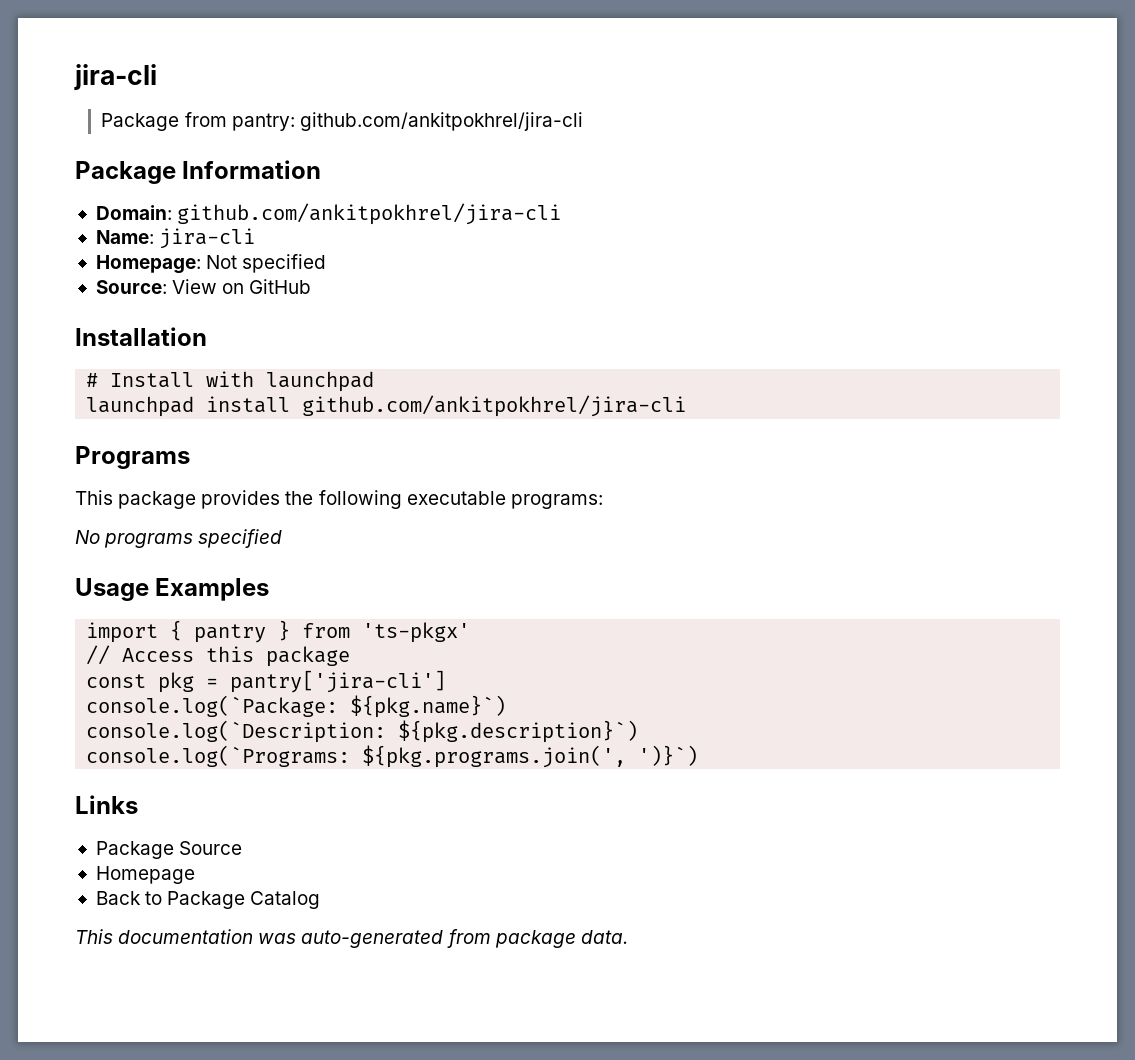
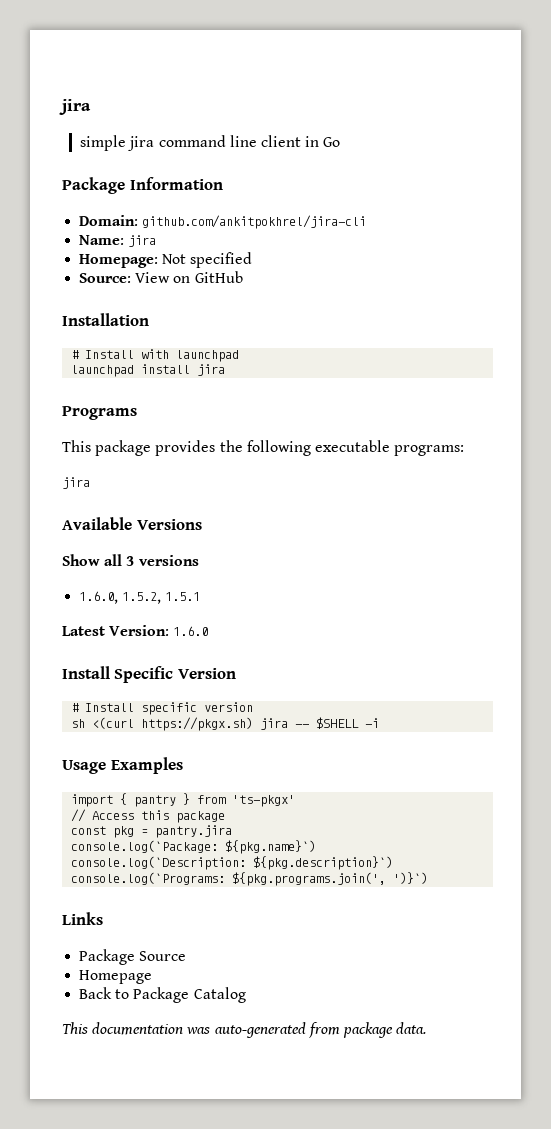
[74,64,157,91] [101,112,583,131] jira-cli // Package from pantry: github.com/ankitpokhrel/jira-cli -> [59,99,91,115] [80,135,341,151] jira // simple jira command line client in Go
[159,228,256,249] jira-cli -> [128,235,157,247] jira
[302,395,687,417] github.com/ankitpokhrel/jira-cli -> [197,364,226,376] jira
[75,529,283,548] No programs specified -> [62,477,90,489] [62,517,202,530] [62,554,199,566] [79,591,201,604] [62,625,209,636] [62,666,236,683] [71,702,254,715] [71,717,380,731] jira // Available Versions // Show all 3 versions // 1.6.0, 1.5.2, 1.5.1 // Latest Version: 1.6.0 // Install Specific Version // # Install specific version // sh <(curl https://pkgx.sh) jira -- $SHELL -i
[230,670,447,693] pantry['jira-cli'] -> [155,825,233,838] pantry.jira

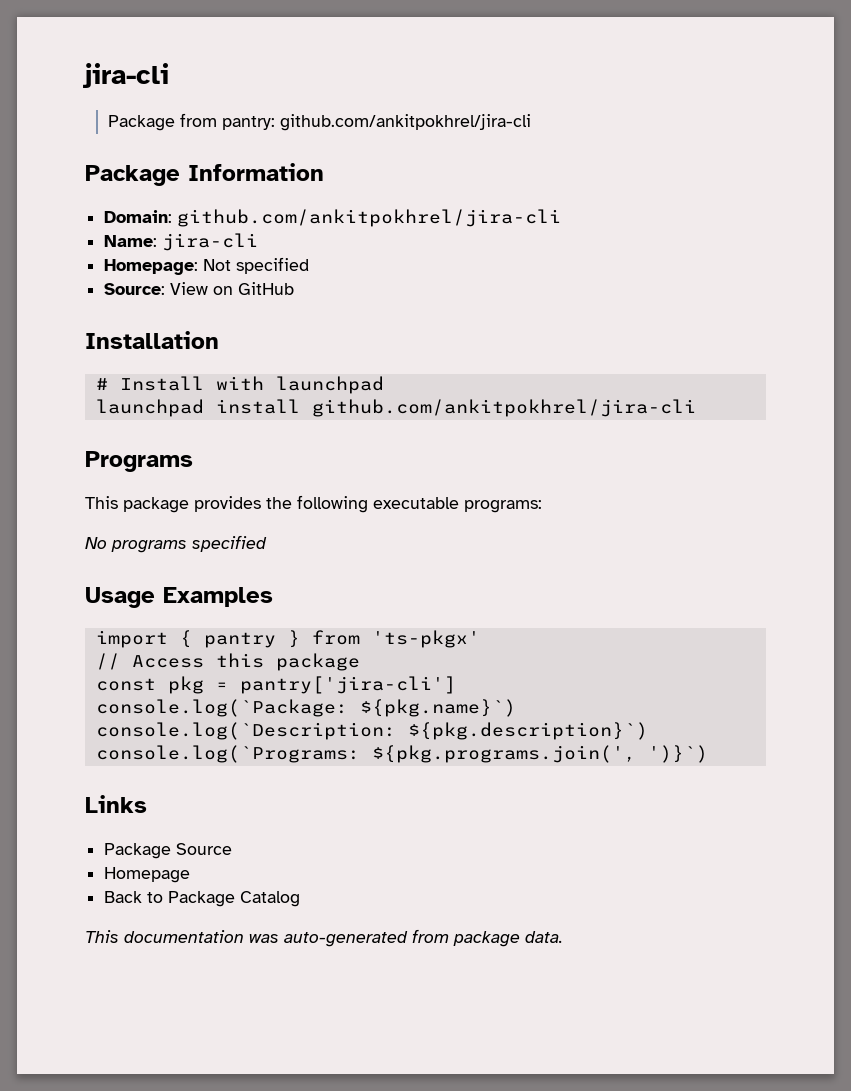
[59,99,91,115] [80,135,341,151] jira // simple jira command line client in Go -> [83,63,169,88] [107,113,531,131] jira-cli // Package from pantry: github.com/ankitpokhrel/jira-cli
[128,235,157,247] jira -> [162,233,259,251] jira-cli
[197,364,226,376] jira -> [311,399,696,417] github.com/ankitpokhrel/jira-cli
[62,477,90,489] [62,517,202,530] [62,554,199,566] [79,591,201,604] [62,625,209,636] [62,666,236,683] [71,702,254,715] [71,717,380,731] jira // Available Versions // Show all 3 versions // 1.6.0, 1.5.2, 1.5.1 // Latest Version: 1.6.0 // Install Specific Version // # Install specific version // sh <(curl https://pkgx.sh) jira -- $SHELL -i -> [85,535,267,553] No programs specified
[155,825,233,838] pantry.jira -> [239,676,456,694] pantry['jira-cli']

